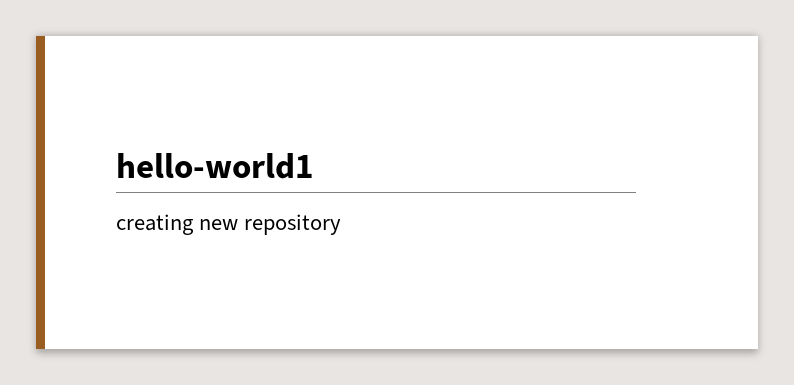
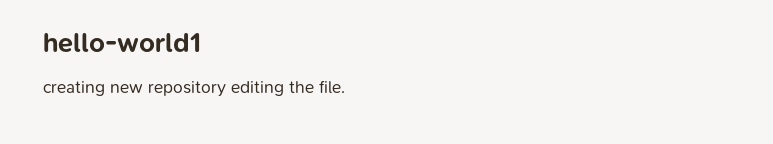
(342, 224) none -> [231,80,345,96] editing the file.

